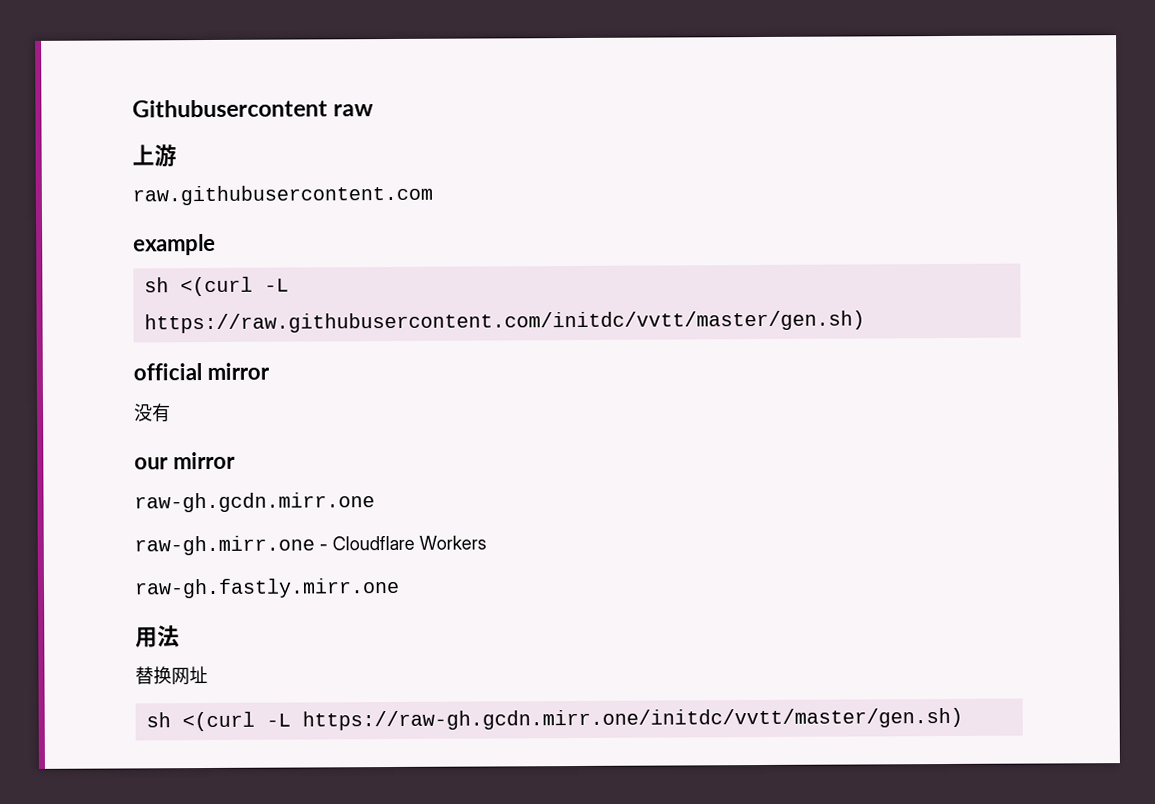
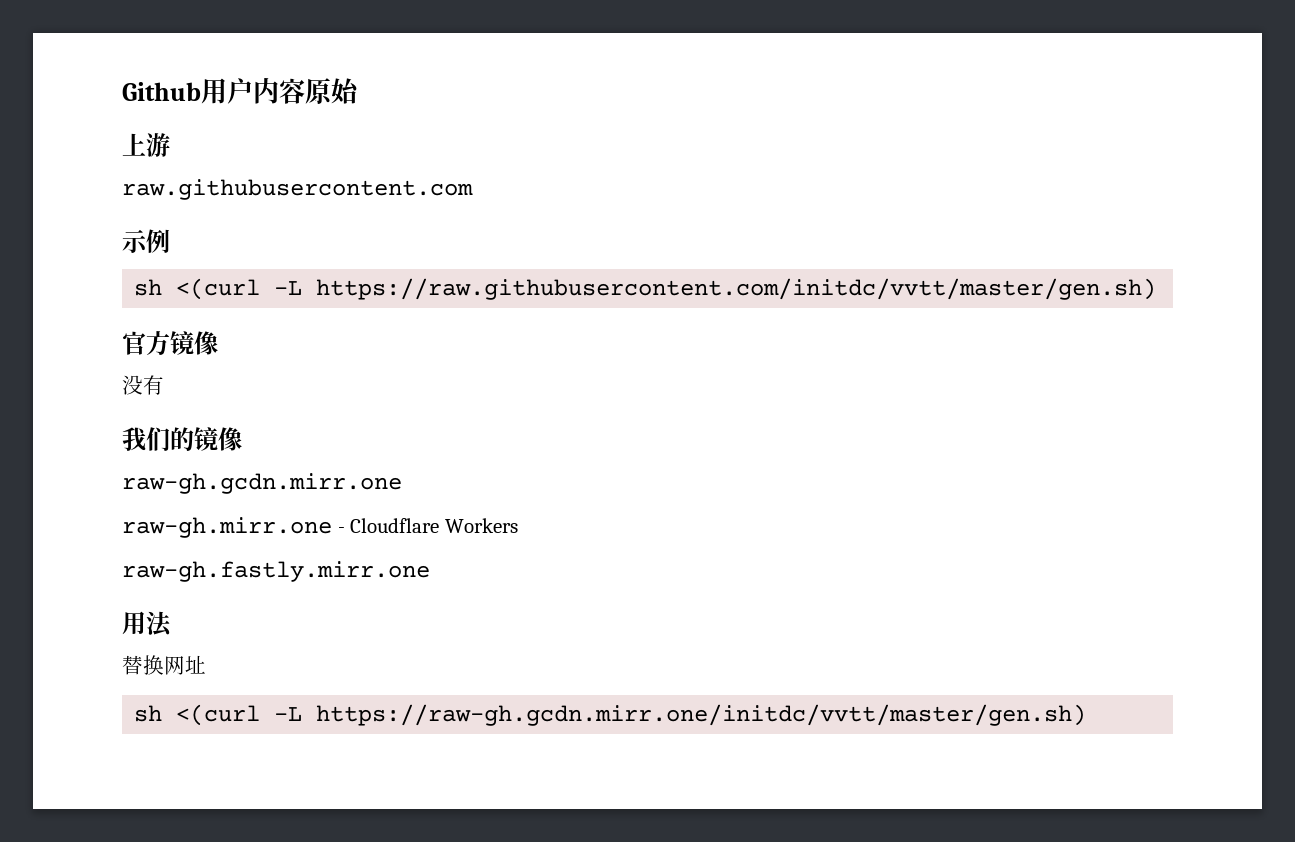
[132,99,375,118] Githubusercontent raw -> [122,78,359,104] Github用户内容原始
[133,233,216,256] example -> [122,229,170,253] 示例
[133,362,270,381] official mirror -> [122,331,218,356] 官方镜像
[134,451,236,470] our mirror -> [122,427,242,451] 我们的镜像

